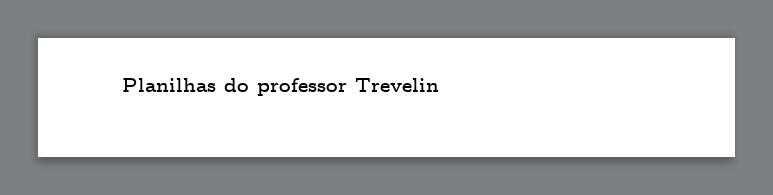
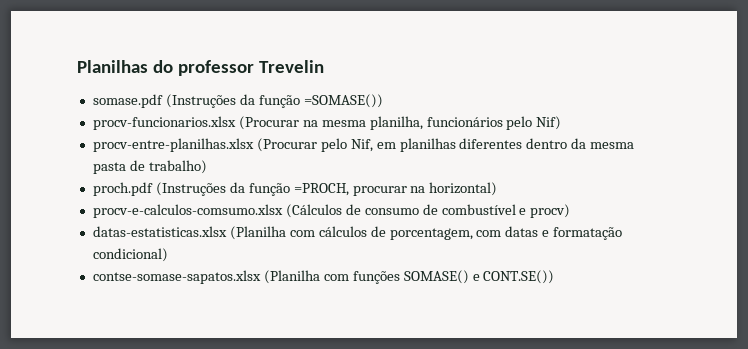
(439, 85) none -> [92,94,383,108] [92,116,562,130] [92,138,635,152] [92,160,207,174] [92,182,498,196] [92,204,571,218] [92,226,623,240] [92,248,168,262] [92,270,555,284] // somase.pdf (Instruções da função =SOMASE()) // procv-funcionarios.xlsx (Procurar na mesma planilha, funcionários pelo Nif) // procv-entre-planilhas.xlsx (Procurar pelo Nif, em planilhas diferentes dentro da mesma pasta de trabalho) // proch.pdf (Instruções da função =PROCH, procurar na horizontal) // procv-e-calculos-comsumo.xlsx (Cálculos de consumo de combustível e procv) // datas-estatisticas.xlsx (Planilha com cálculos de porcentagem, com datas e formatação condicional) // contse-somase-sapatos.xlsx (Planilha com funções SOMASE() e CONT.SE())

